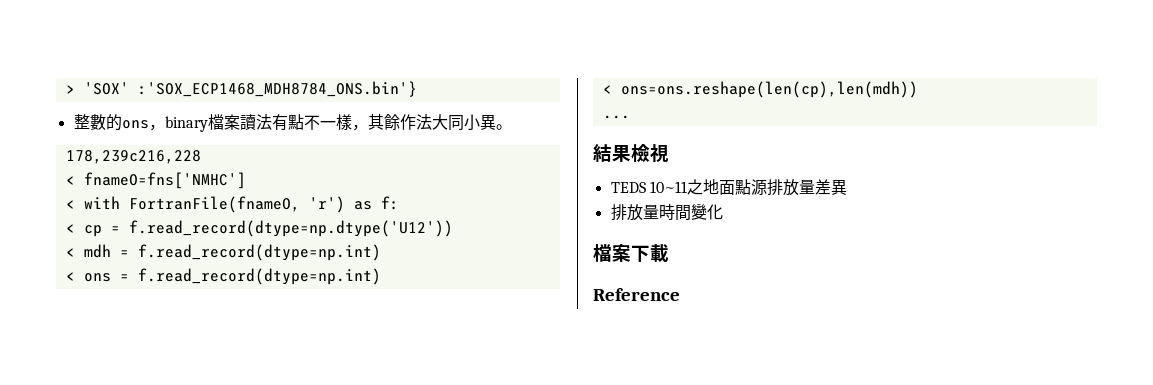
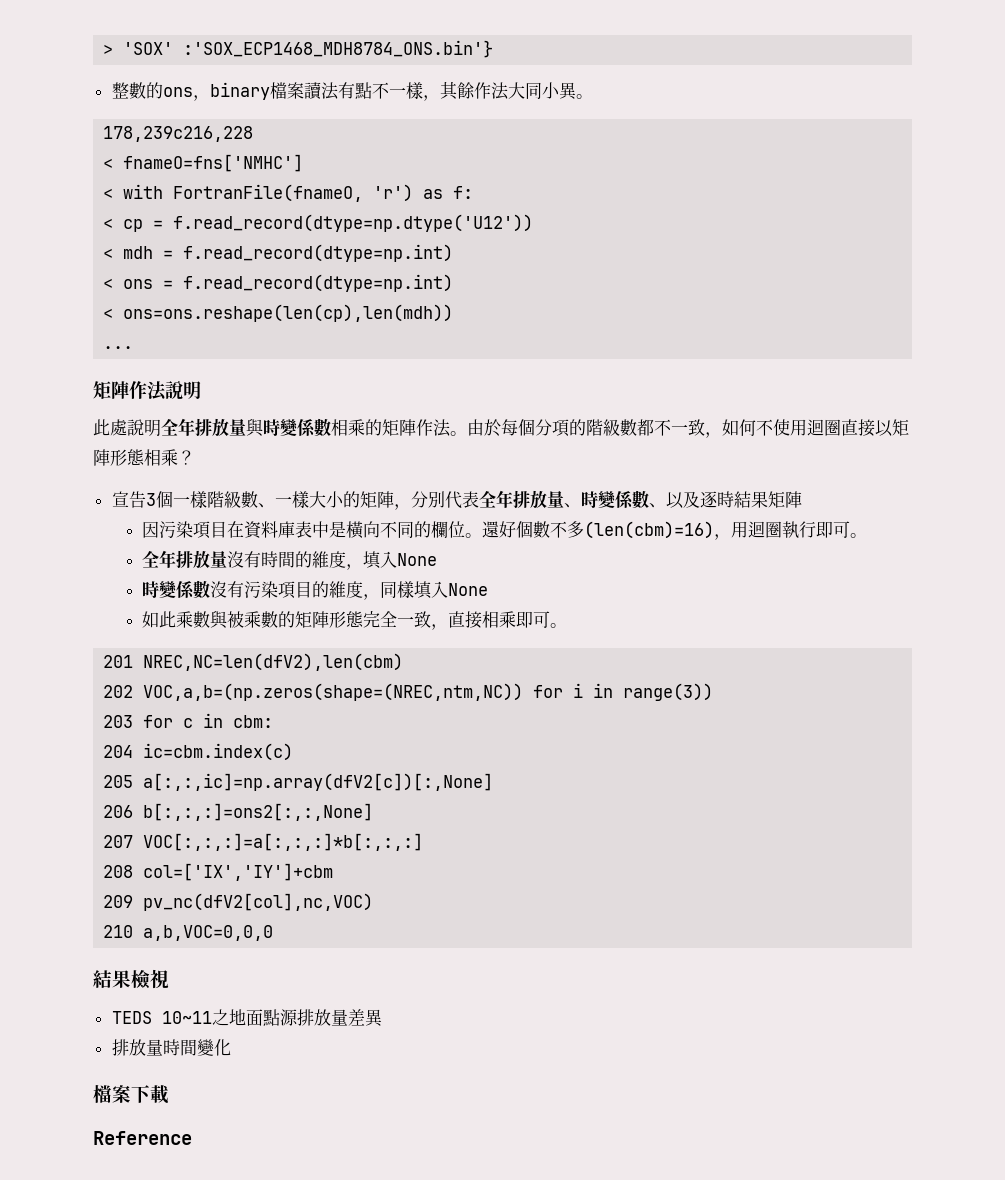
(630, 117) none -> [93,380,201,401] [93,418,909,438] [93,449,195,466] [111,490,802,510] [141,521,867,540] [141,550,437,570] [141,580,488,600] [141,611,567,630] [103,653,404,671] [103,683,714,701] [103,713,274,728] [103,743,294,761] [103,773,494,791] [103,803,374,821] [103,833,424,851] [103,863,334,881] [103,893,374,911] [103,925,274,941] // 矩陣作法說明 // 此處說明全年排放量與時變係數相乘的矩陣作法。由於每個分項的階級數都不一致，如何不使用迴圈直接以矩陣形態相乘？ // 宣告3個一樣階級數、一樣大小的矩陣，分別代表全年排放量、時變係數、以及逐時結果矩陣 // 因污染項目在資料庫表中是橫向不同的欄位。還好個數不多(len(cbm)=16)，用迴圈執行即可。 // 全年排放量沒有時間的維度，填入None // 時變係數沒有污染項目的維度，同樣填入None // 如此乘數與被乘數的矩陣形態完全一致，直接相乘即可。 // 201 NREC,NC=len(dfV2),len(cbm) // 202 VOC,a,b=(np.zeros(shape=(NREC,ntm,NC)) for i in range(3)) // 203 for c in cbm: // 204 ic=cbm.index(c) // 205 a[:,:,ic]=np.array(dfV2[c])[:,None] // 206 b[:,:,:]=ons2[:,:,None] // 207 VOC[:,:,:]=a[:,:,:]*b[:,:,:] // 208 col=['IX','IY']+cbm // 209 pv_nc(dfV2[col],nc,VOC) // 210 a,b,VOC=0,0,0

